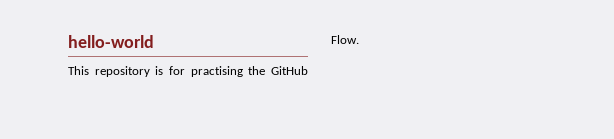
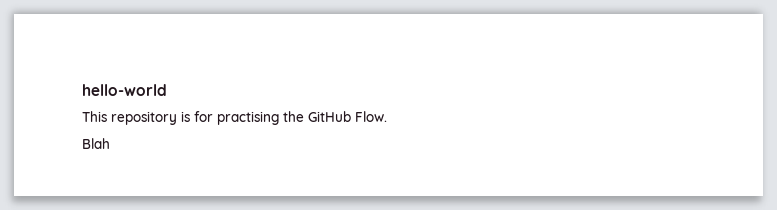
(359, 39) none -> [82,138,110,149] // Blah

